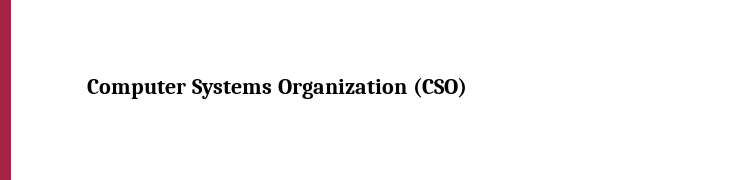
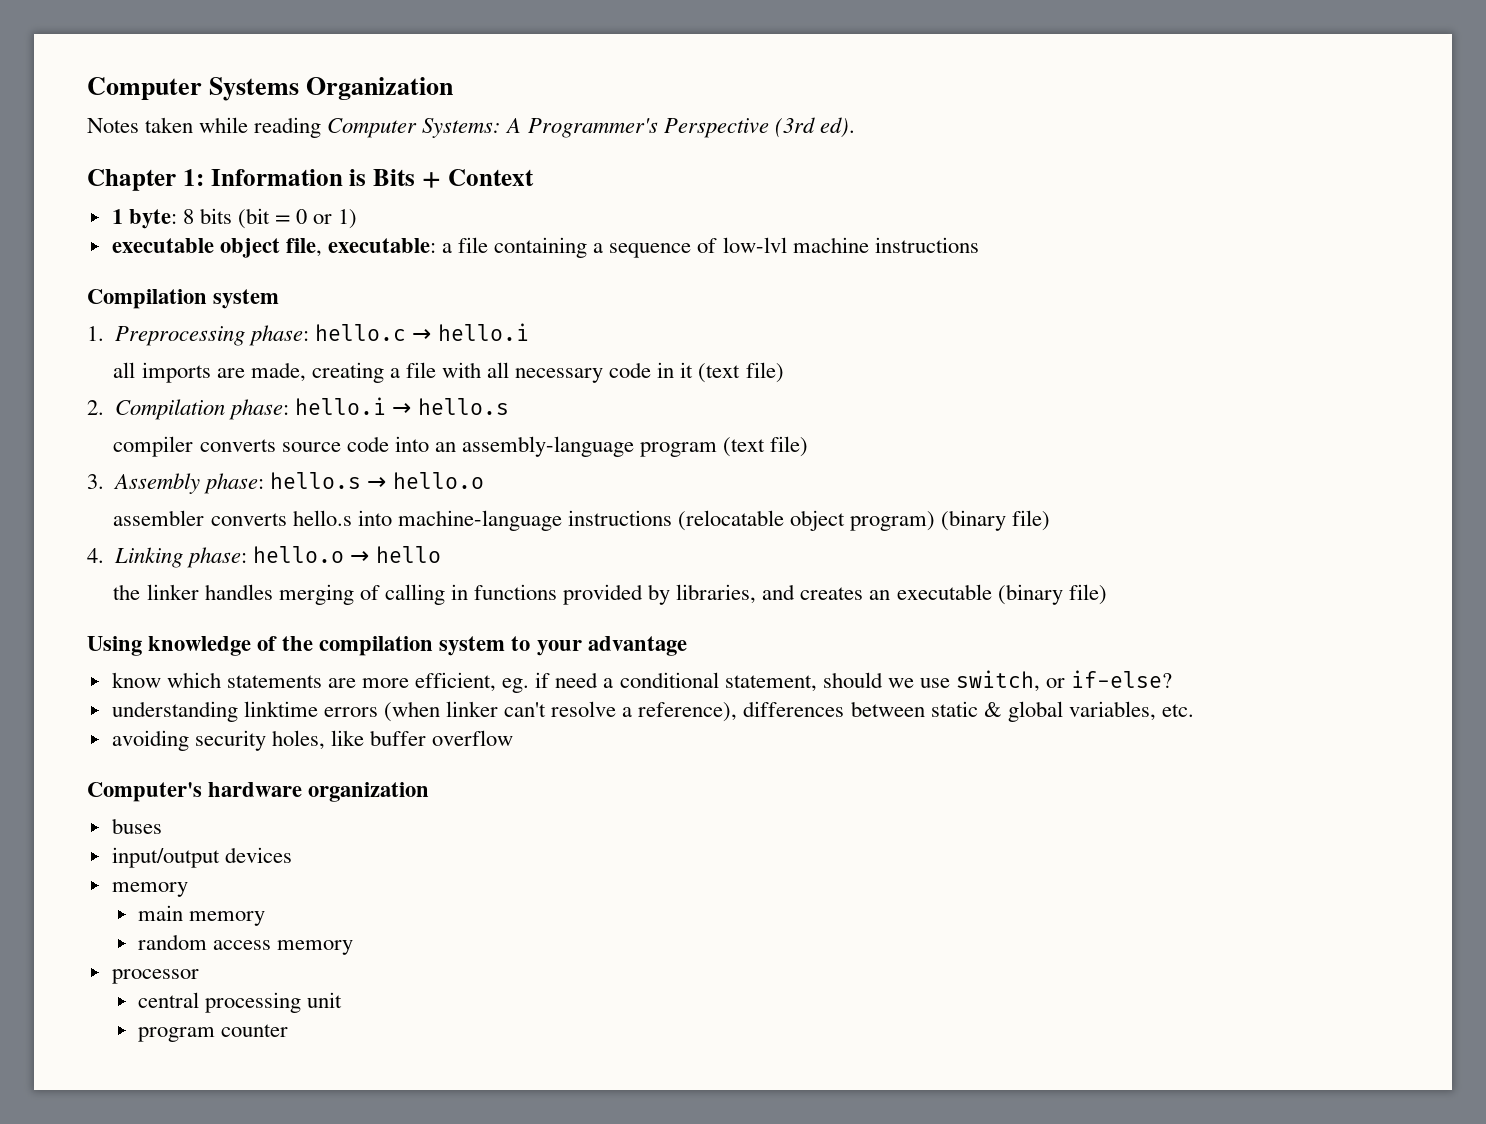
[412,77,467,98] (CSO) -> [87,117,855,138] [87,169,534,191] [111,208,358,229] [111,237,979,258] [87,289,280,309] [87,323,529,346] [113,362,784,383] [87,397,509,420] [113,436,809,457] [87,472,484,494] [113,510,1051,531] [87,546,441,568] [113,584,1107,605] [87,636,687,656] [111,670,1173,693] [111,701,1194,722] [111,730,514,751] [87,782,430,802] [111,818,162,834] [111,847,292,868] [111,882,188,897] [138,905,266,926] [138,934,354,955] [111,969,199,984] [138,992,343,1013] [138,1024,289,1042] // Notes taken while reading Computer Systems: A Programmer's Perspective (3rd ed). // Chapter 1: Information is Bits + Context // 1 byte: 8 bits (bit = 0 or 1) // executable object file, executable: a file containing a sequence of low-lvl machine instructions // Compilation system // 1. Preprocessing phase: hello.c → hello.i // all imports are made, creating a file with all necessary code in it (text file) // 2. Compilation phase: hello.i → hello.s // compiler converts source code into an assembly-language program (text file) // 3. Assembly phase: hello.s → hello.o // assembler converts hello.s into machine-language instructions (relocatable object program) (binary file) // 4. Linking phase: hello.o → hello // the linker handles merging of calling in functions provided by libraries, and creates an executable (binary file) // Using knowledge of the compilation system to your advantage // know which statements are more efficient, eg. if need a conditional statement, should we use switch, or if-else? // understanding linktime errors (when linker can't resolve a reference), differences between static & global variables, etc. // avoiding security holes, like buffer overflow // Computer's hardware organization // buses // input/output devices // memory // main memory // random access memory // processor // central processing unit // program counter

